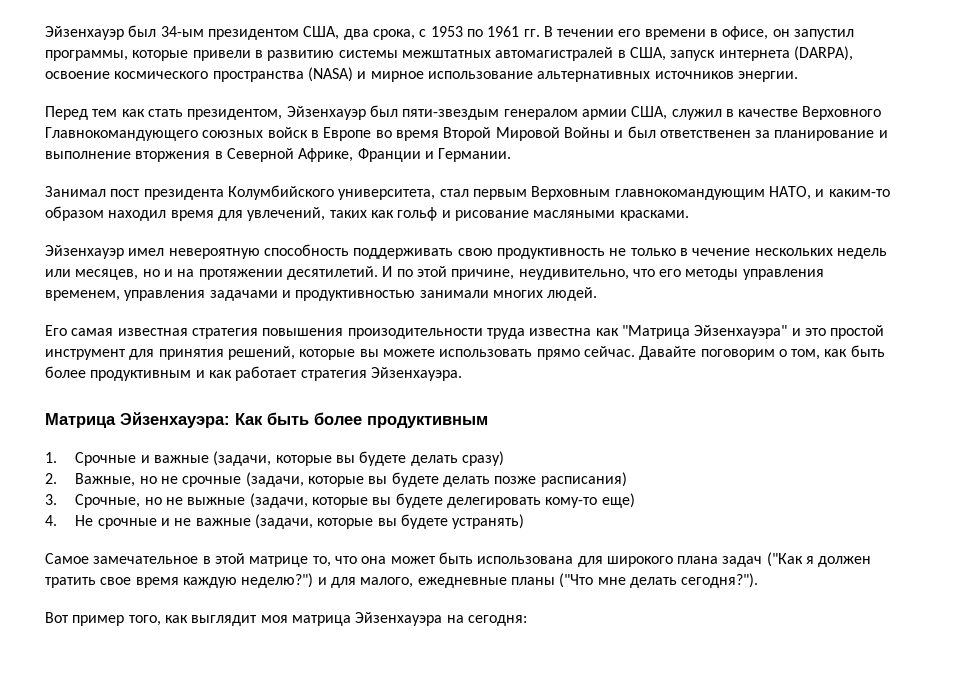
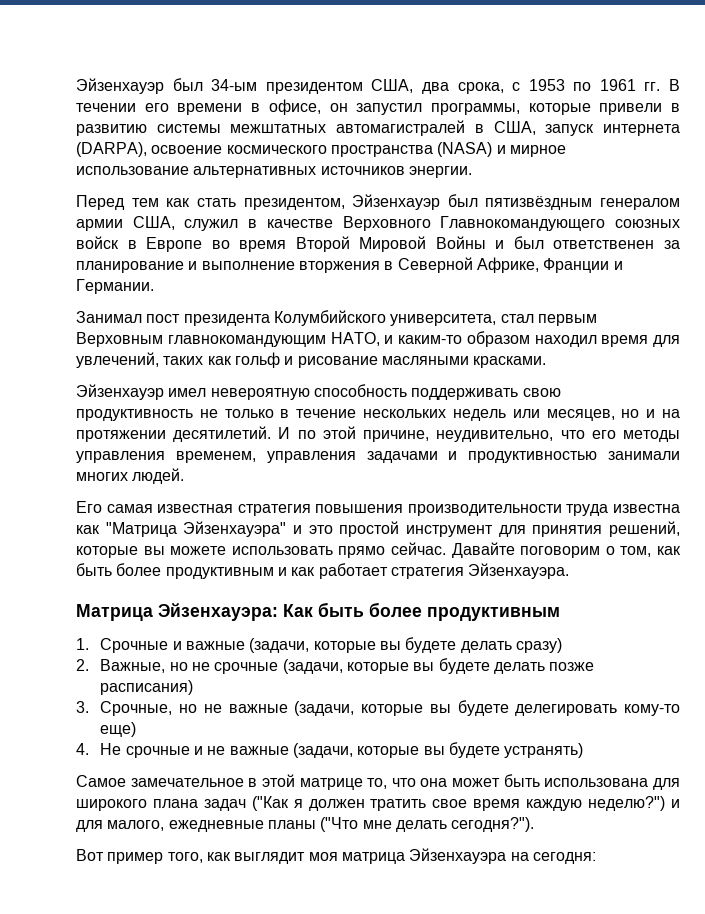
[402,109,500,120] пяти-звездым -> [485,196,593,210] пятизвёздным
[692,248,751,256] чечение -> [296,409,357,418] течение
[347,328,483,339] произодительности -> [407,504,562,516] производительности
[187,497,246,505] выжные -> [228,704,288,713] важные

